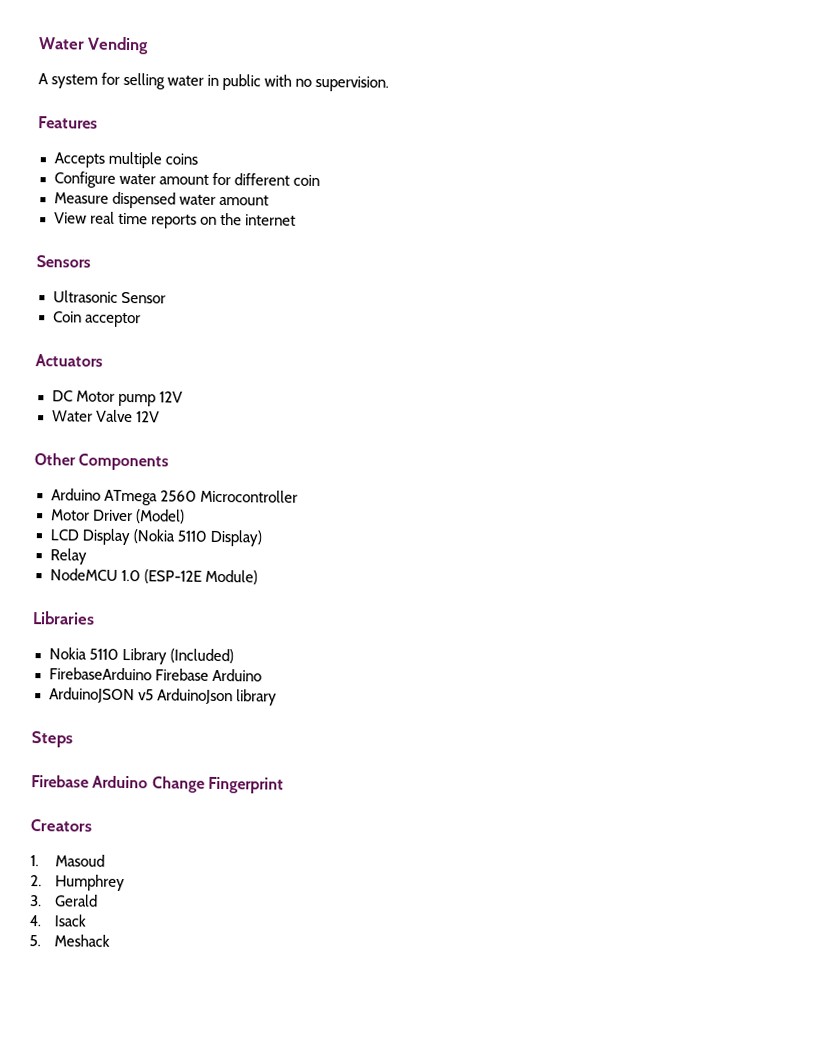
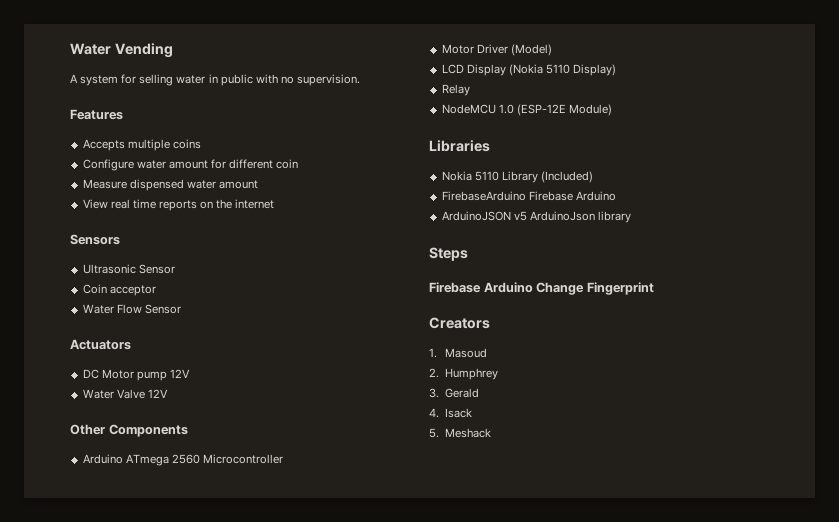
(141, 320) none -> [82,304,181,314] // Water Flow Sensor

